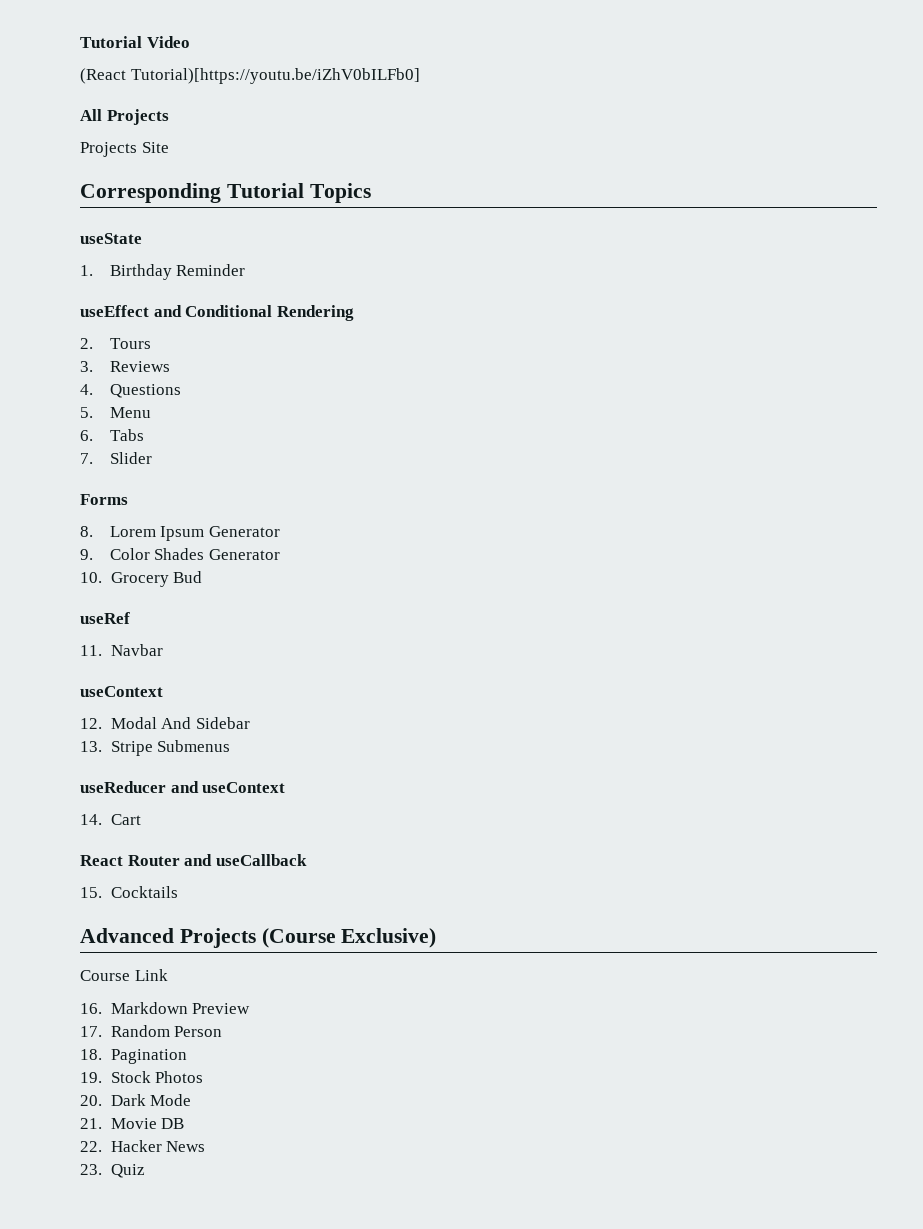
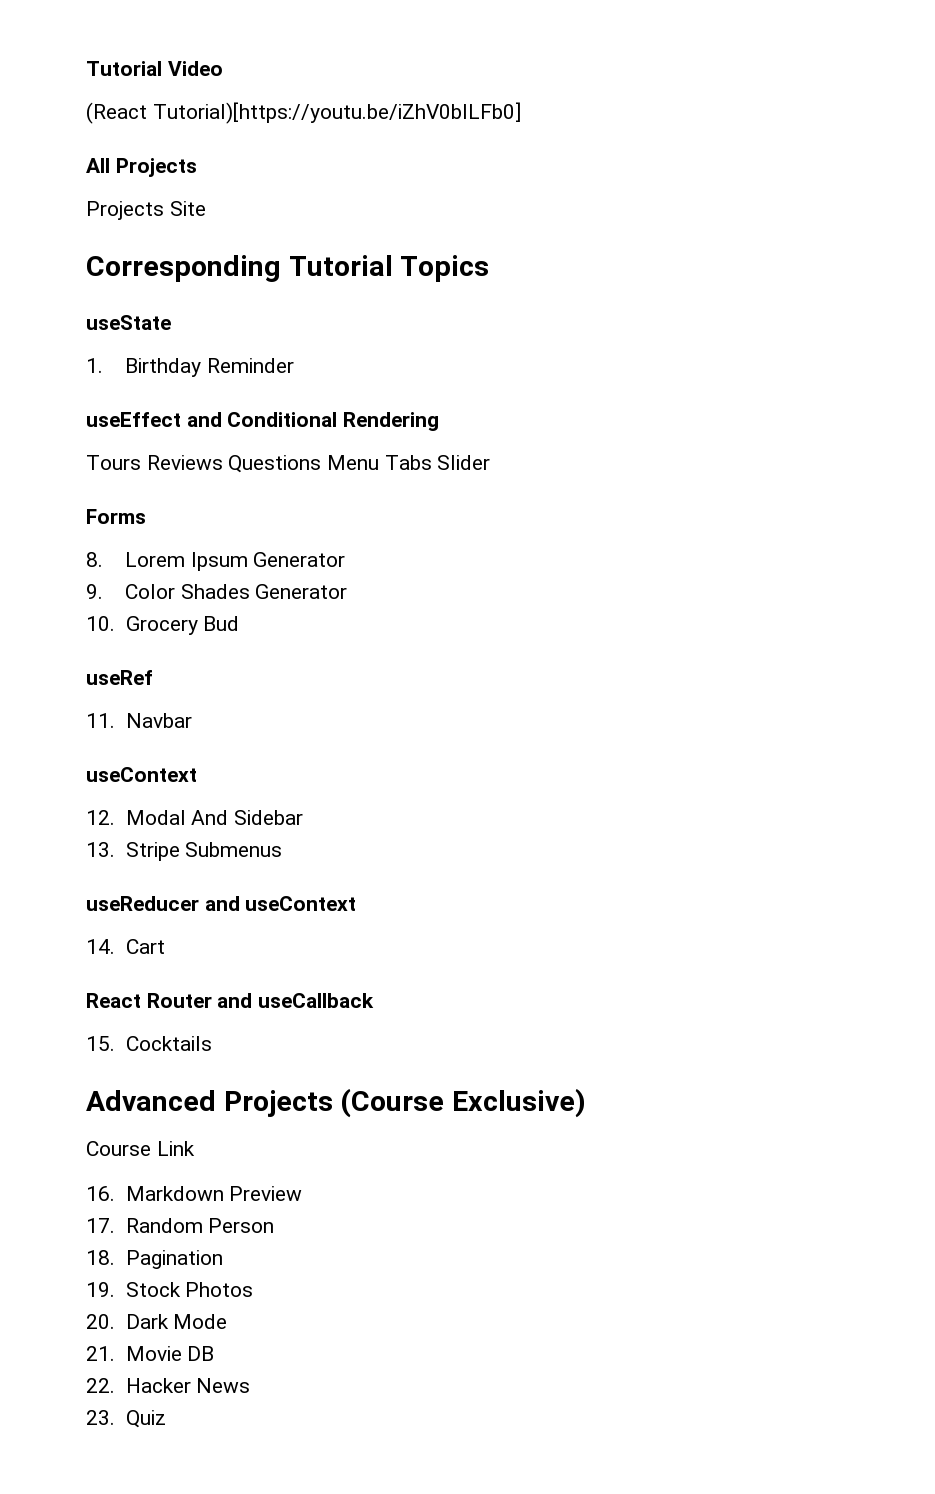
[80,338,93,349] 2. -> (440, 421) none
[80,361,93,372] // 3. -> (141, 462) none
[80,384,93,395] // 4. -> (223, 462) none
[80,407,93,418] // 5. -> (322, 464) none
[80,430,93,441] // 6. -> (380, 462) none
[80,453,93,464] // 7. -> (432, 462) none

